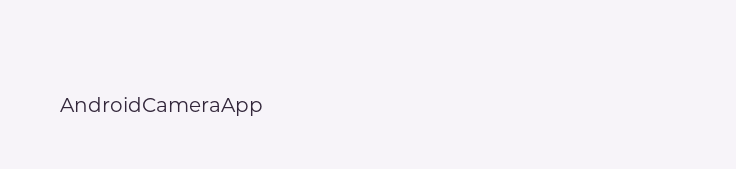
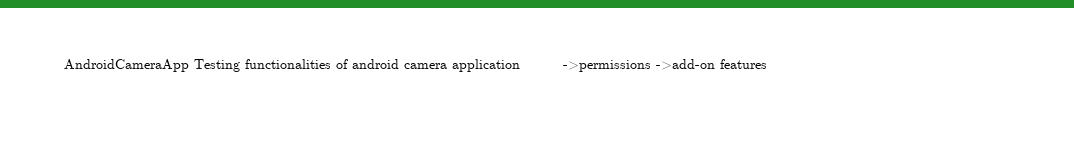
(263, 106) none -> [194,59,767,72] Testing functionalities of android camera application ->permissions ->add-on features

